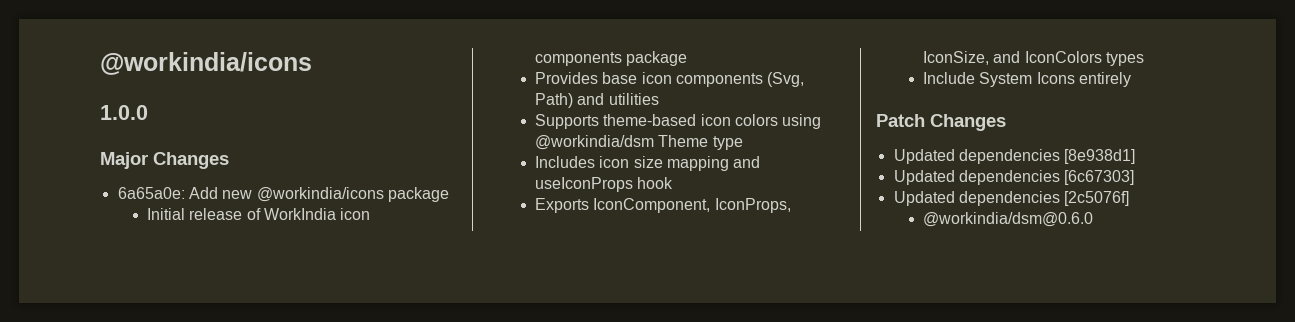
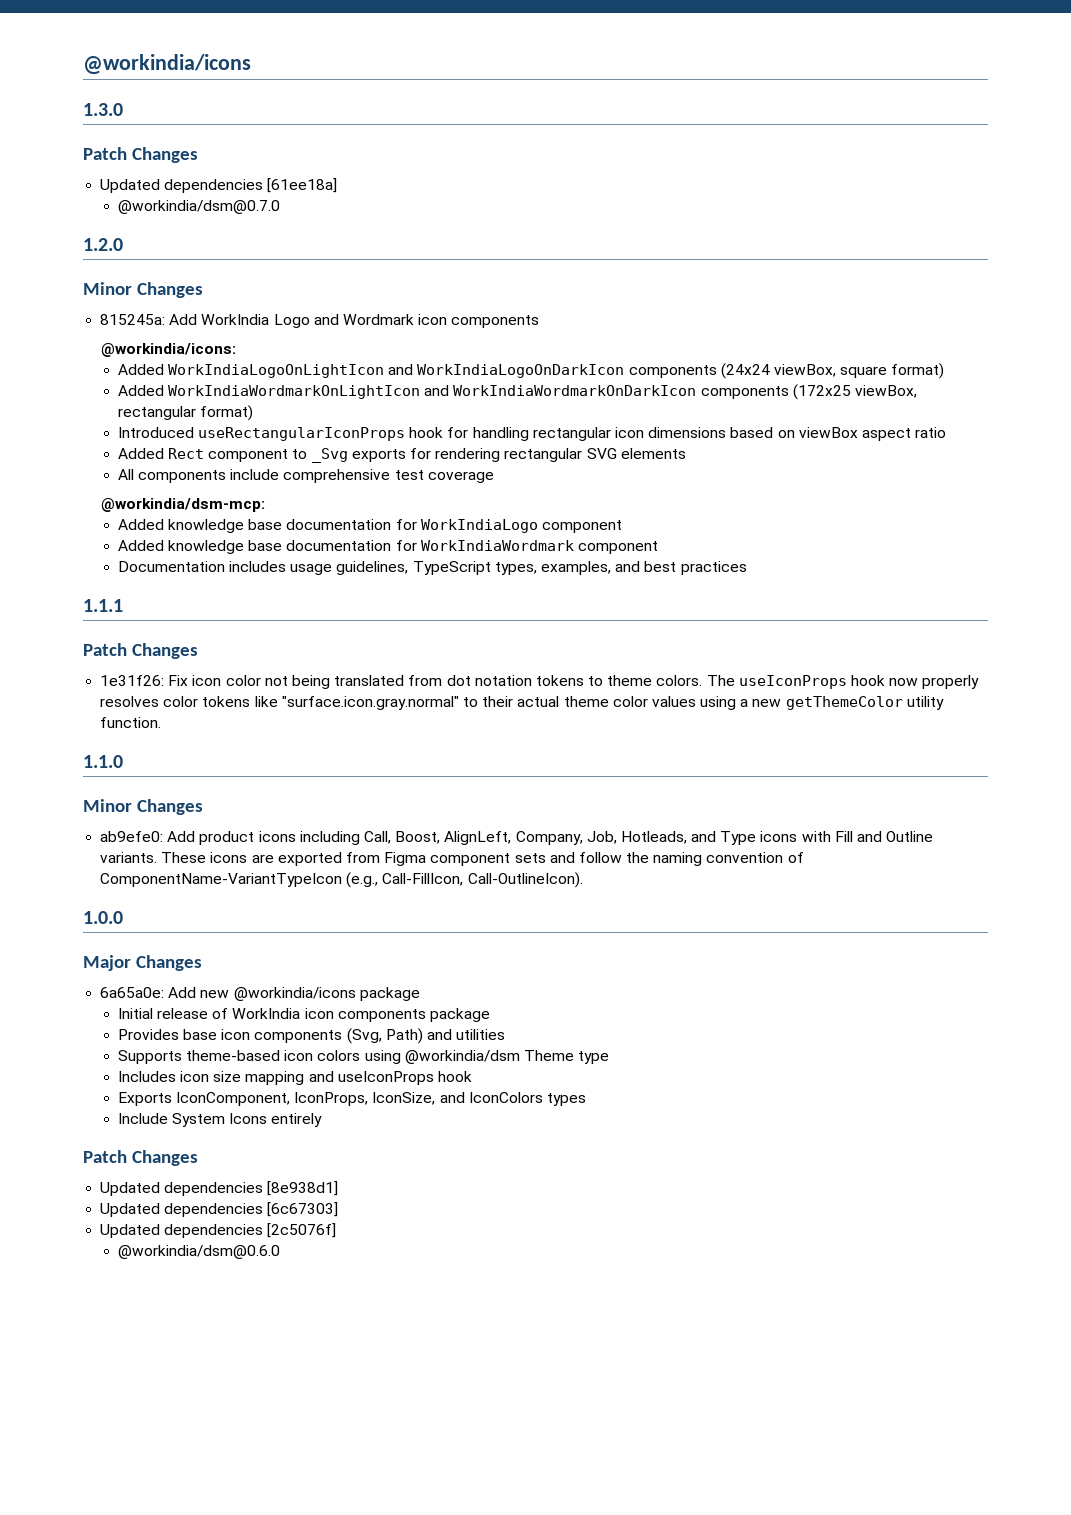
[100,52,312,75] @workindia/icons -> [83,54,251,75] [83,103,123,116] [83,147,198,163] [100,178,338,193] [117,200,280,214] [83,238,123,251] [83,282,203,298] [100,314,540,328] [100,343,236,357] [117,363,945,379] [117,384,918,400] [117,405,254,421] [117,427,947,441] [117,448,686,463] [117,469,494,483] [100,498,265,512] [117,519,623,533] [117,540,659,554] [117,561,747,575] [83,599,123,612] [83,643,198,659] [100,675,980,689] [100,696,944,710] [100,717,162,728] [83,755,123,768] [83,799,203,815] [100,831,934,845] [100,852,804,866] [100,872,583,888] @workindia/icons // 1.3.0 // Patch Changes // Updated dependencies [61ee18a] // @workindia/dsm@0.7.0 // 1.2.0 // Minor Changes // 815245a: Add WorkIndia Logo and Wordmark icon components // @workindia/icons: // Added WorkIndiaLogoOnLightIcon and WorkIndiaLogoOnDarkIcon components (24x24 viewBox, square format) // Added WorkIndiaWordmarkOnLightIcon and WorkIndiaWordmarkOnDarkIcon components (172x25 viewBox, rectangular format) // Introduced useRectangularIconProps hook for handling rectangular icon dimensions based on viewBox aspect ratio // Added Rect component to _Svg exports for rendering rectangular SVG elements // All components include comprehensive test coverage // @workindia/dsm-mcp: // Added knowledge base documentation for WorkIndiaLogo component // Added knowledge base documentation for WorkIndiaWordmark component // Documentation includes usage guidelines, TypeScript types, examples, and best practices // 1.1.1 // Patch Changes // 1e31f26: Fix icon color not being translated from dot notation tokens to theme colors. The useIconProps hook now properly resolves color tokens like "surface.icon.gray.normal" to their actual theme color values using a new getThemeColor utility function. // 1.1.0 // Minor Changes // ab9efe0: Add product icons including Call, Boost, AlignLeft, Company, Job, Hotleads, and Type icons with Fill and Outline variants. These icons are exported from Figma component sets and follow the naming convention of ComponentName-VariantTypeIcon (e.g., Call-FillIcon, Call-OutlineIcon).

